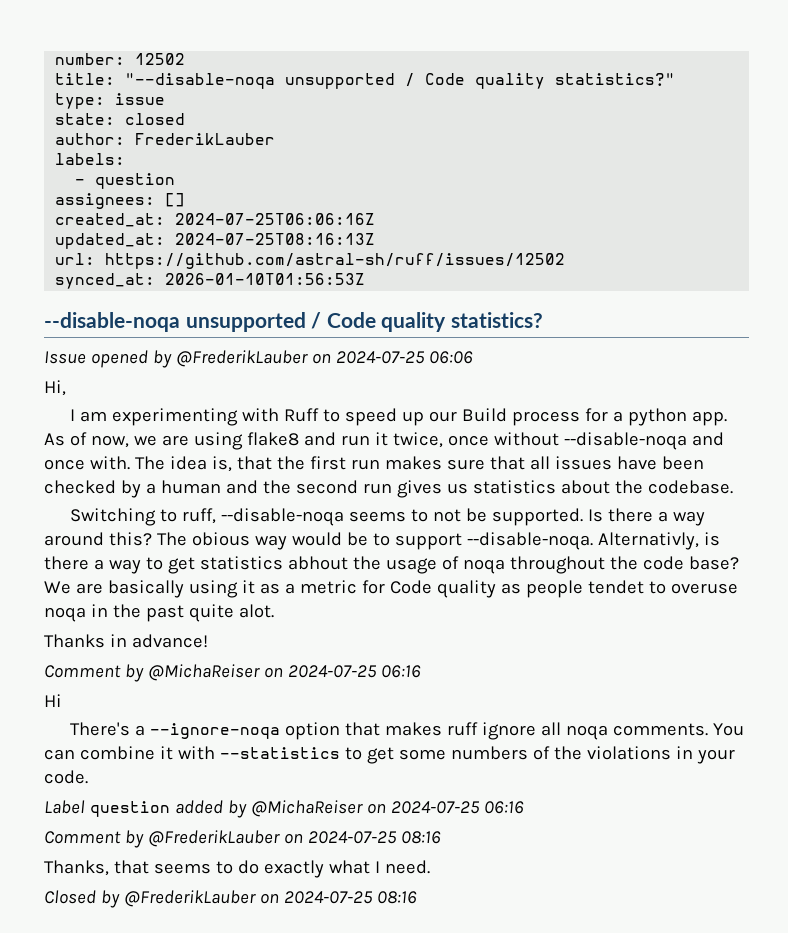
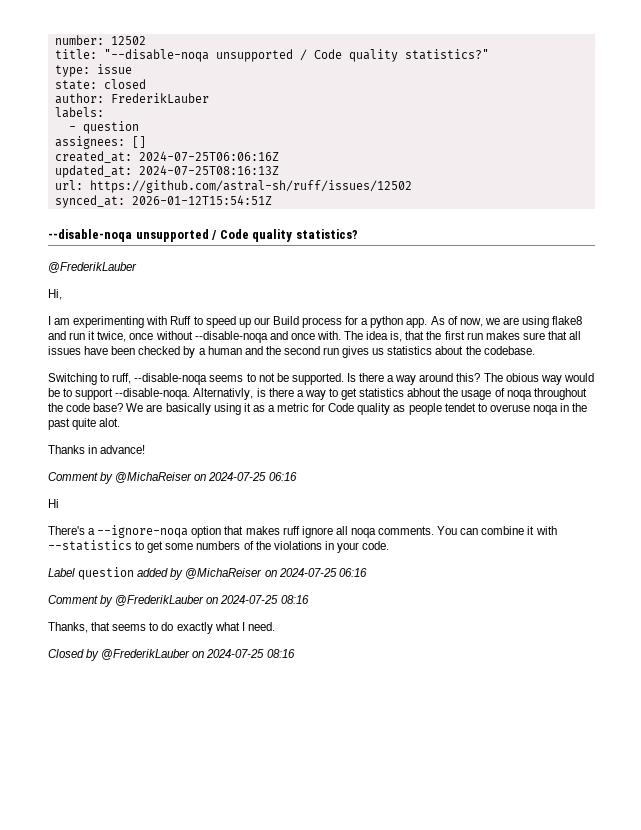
[165,273,366,285] 2026-01-10T01:56:53Z -> [131,195,272,205] 2026-01-12T15:54:51Z
[44,350,473,368] Issue opened by @FrederikLauber on 2024-07-25 06:06 -> [48,262,137,273] @FrederikLauber

